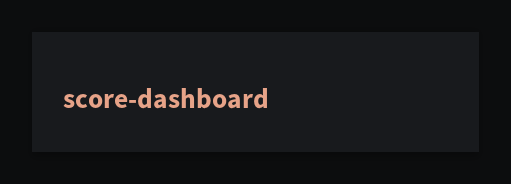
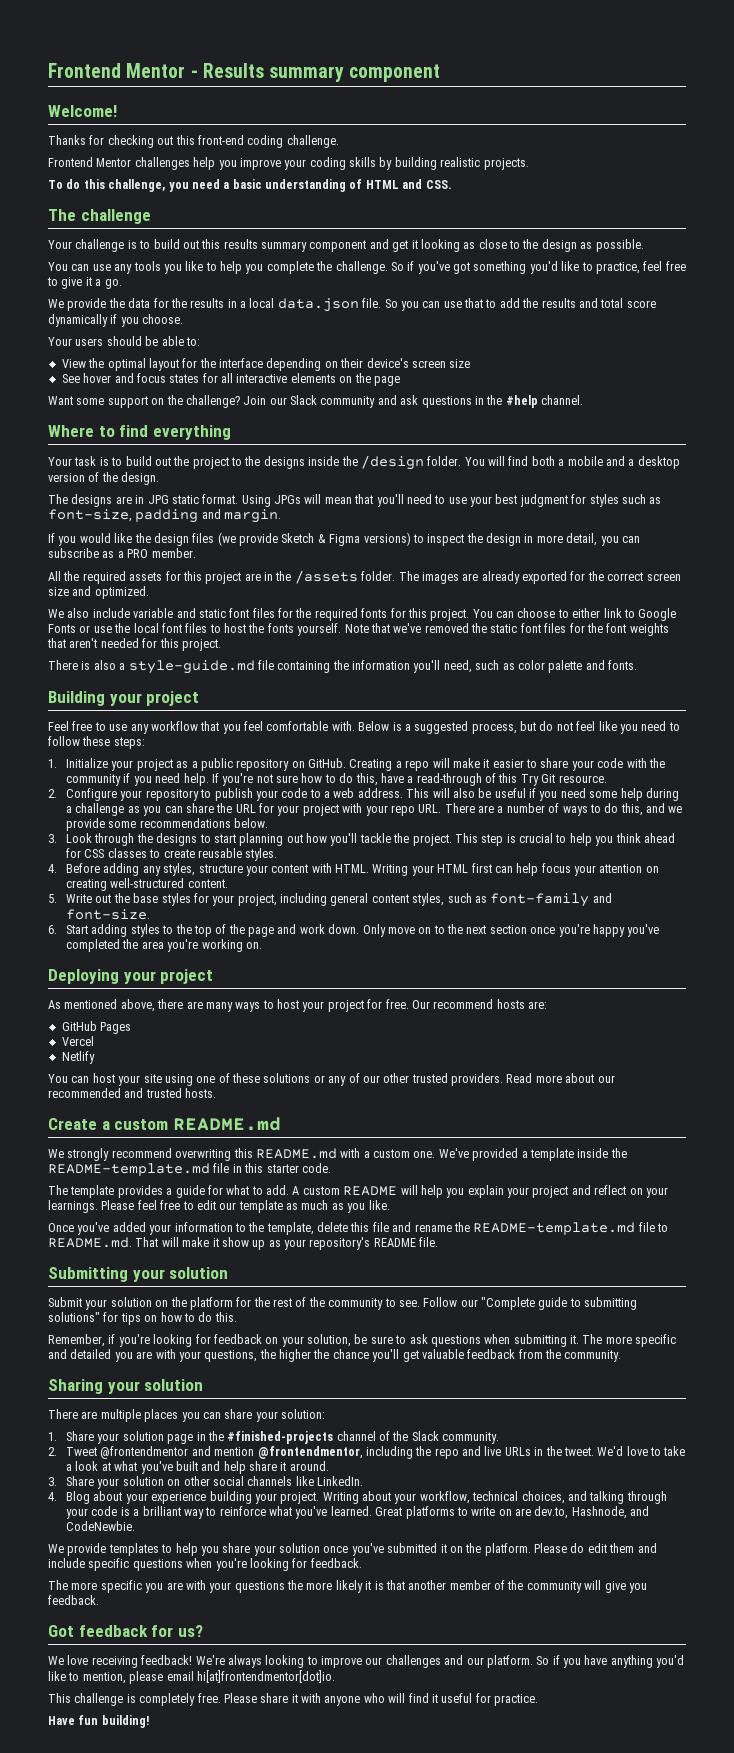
[63,88,269,109] score-dashboard -> [48,63,441,82] [48,105,117,117] [48,135,339,148] [48,157,529,170] [48,179,452,192] [48,209,151,224] [48,239,644,252] [48,261,686,274] [47,277,122,289] [48,298,656,312] [48,314,184,327] [48,336,200,346] [61,358,471,371] [61,373,400,386] [48,395,583,408] [48,425,231,440] [48,455,680,470] [48,472,160,485] [48,494,662,507] [48,509,282,523] [48,532,640,546] [48,548,196,558] [48,570,681,584] [48,586,149,599] [48,608,677,621] [48,623,669,636] [47,638,221,651] [48,660,637,674] [48,691,200,706] [48,721,680,734] [48,736,145,749] [48,758,665,771] [66,773,607,786] [48,788,679,801] [66,803,683,816] [66,818,269,831] [48,833,675,846] [66,848,278,861] [48,863,659,876] [66,878,228,891] [48,893,612,907] [66,909,151,920] [48,924,660,937] [66,939,262,952] [48,969,214,984] [48,999,547,1012] [61,1021,132,1034] [61,1036,94,1046] [61,1051,95,1064] [48,1073,615,1086] [48,1088,217,1098] [48,1117,281,1131] [48,1148,627,1161] [48,1163,331,1176] [48,1185,668,1198] [48,1200,390,1213] [48,1222,668,1235] [48,1237,439,1250] [48,1267,229,1282] [48,1297,638,1310] [48,1312,237,1325] [48,1334,677,1347] [48,1349,622,1362] [48,1379,204,1394] [48,1409,325,1422] [48,1431,500,1444] [48,1446,686,1459] [66,1461,329,1474] [48,1476,364,1489] [48,1491,667,1504] [66,1506,650,1519] [66,1521,136,1531] [48,1543,657,1556] [48,1558,362,1571] [48,1580,647,1593] [48,1595,99,1605] [48,1625,203,1637] [48,1655,685,1668] [48,1670,335,1684] [48,1693,538,1706] [48,1715,150,1728] Frontend Mentor - Results summary component // Welcome! // Thanks for checking out this front-end coding challenge. // Frontend Mentor challenges help you improve your coding skills by building realistic projects. // To do this challenge, you need a basic understanding of HTML and CSS. // The challenge // Your challenge is to build out this results summary component and get it looking as close to the design as possible. // You can use any tools you like to help you complete the challenge. So if you've got something you'd like to practice, feel free to give it a go. // We provide the data for the results in a local data.json file. So you can use that to add the results and total score dynamically if you choose. // Your users should be able to: // View the optimal layout for the interface depending on their device's screen size // See hover and focus states for all interactive elements on the page // Want some support on the challenge? Join our Slack community and ask questions in the #help channel. // Where to find everything // Your task is to build out the project to the designs inside the /design folder. You will find both a mobile and a desktop version of the design. // The designs are in JPG static format. Using JPGs will mean that you'll need to use your best judgment for styles such as font-size, padding and margin. // If you would like the design files (we provide Sketch & Figma versions) to inspect the design in more detail, you can subscribe as a PRO member. // All the required assets for this project are in the /assets folder. The images are already exported for the correct screen size and optimized. // We also include variable and static font files for the required fonts for this project. You can choose to either link to Google Fonts or use the local font files to host the fonts yourself. Note that we've removed the static font files for the font weights that aren't needed for this project. // There is also a style-guide.md file containing the information you'll need, such as color palette and fonts. // Building your project // Feel free to use any workflow that you feel comfortable with. Below is a suggested process, but do not feel like you need to follow these steps: // 1. Initialize your project as a public repository on GitHub. Creating a repo will make it easier to share your code with the community if you need help. If you're not sure how to do this, have a read-through of this Try Git resource. // 2. Configure your repository to publish your code to a web address. This will also be useful if you need some help during a challenge as you can share the URL for your project with your repo URL. There are a number of ways to do this, and we provide some recommendations below. // 3. Look through the designs to start planning out how you'll tackle the project. This step is crucial to help you think ahead for CSS classes to create reusable styles. // 4. Before adding any styles, structure your content with HTML. Writing your HTML first can help focus your attention on creating well-structured content. // 5. Write out the base styles for your project, including general content styles, such as font-family and font-size. // 6. Start adding styles to the top of the page and work down. Only move on to the next section once you're happy you've completed the area you're working on. // Deploying your project // As mentioned above, there are many ways to host your project for free. Our recommend hosts are: // GitHub Pages // Vercel // Netlify // You can host your site using one of these solutions or any of our other trusted providers. Read more about our recommended and trusted hosts. // Create a custom README.md // We strongly recommend overwriting this README.md with a custom one. We've provided a template inside the README-template.md file in this starter code. // The template provides a guide for what to add. A custom README will help you explain your project and reflect on your learnings. Please feel free to edit our template as much as you like. // Once you've added your information to the template, delete this file and rename the README-template.md file to README.md. That will make it show up as your repository's README file. // Submitting your solution // Submit your solution on the platform for the rest of the community to see. Follow our "Complete guide to submitting solutions" for tips on how to do this. // Remember, if you're looking for feedback on your solution, be sure to ask questions when submitting it. The more specific and detailed you are with your questions, the higher the chance you'll get valuable feedback from the community. // Sharing your solution // There are multiple places you can share your solution: // 1. Share your solution page in the #finished-projects channel of the Slack community. // 2. Tweet @frontendmentor and mention @frontendmentor, including the repo and live URLs in the tweet. We'd love to take a look at what you've built and help share it around. // 3. Share your solution on other social channels like LinkedIn. // 4. Blog about your experience building your project. Writing about your workflow, technical choices, and talking through your code is a brilliant way to reinforce what you've learned. Great platforms to write on are dev.to, Hashnode, and CodeNewbie. // We provide templates to help you share your solution once you've submitted it on the platform. Please do edit them and include specific questions when you're looking for feedback. // The more specific you are with your questions the more likely it is that another member of the community will give you feedback. // Got feedback for us? // We love receiving feedback! We're always looking to improve our challenges and our platform. So if you have anything you'd like to mention, please email hi[at]frontendmentor[dot]io. // This challenge is completely free. Please share it with anyone who will find it useful for practice. // Have fun building!

